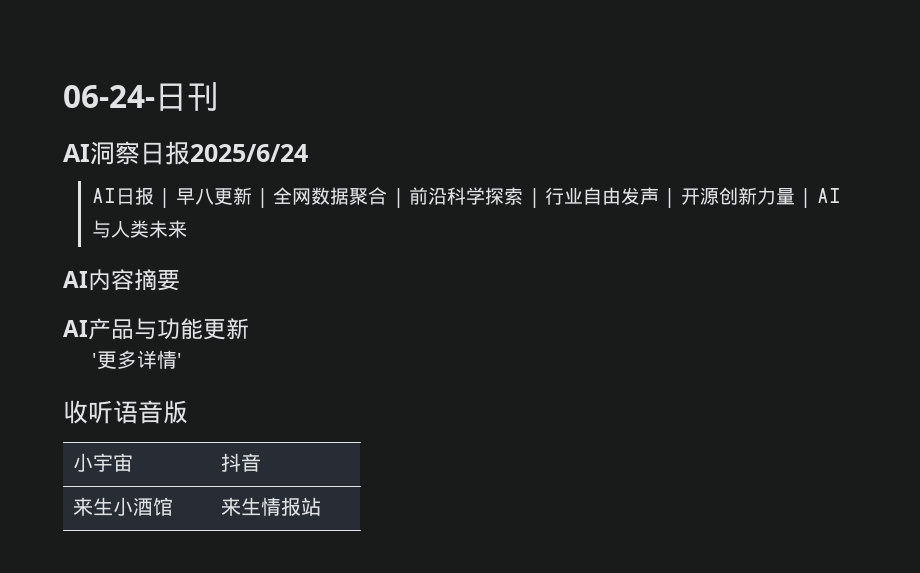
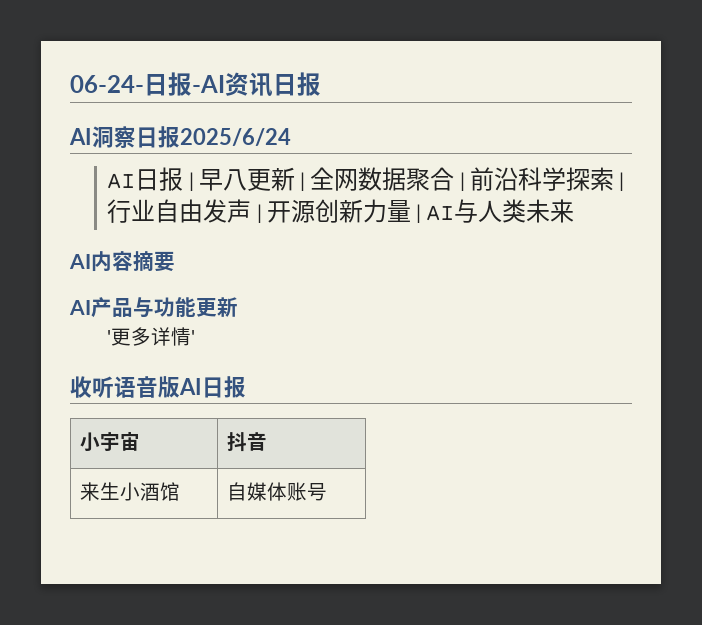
[187,82,219,111] 刊 -> [168,72,321,97] 报-AI资讯日报
(188, 412) none -> [179,376,246,398] AI日报
[220,497,321,516] 来生情报站 -> [226,482,327,501] 自媒体账号

